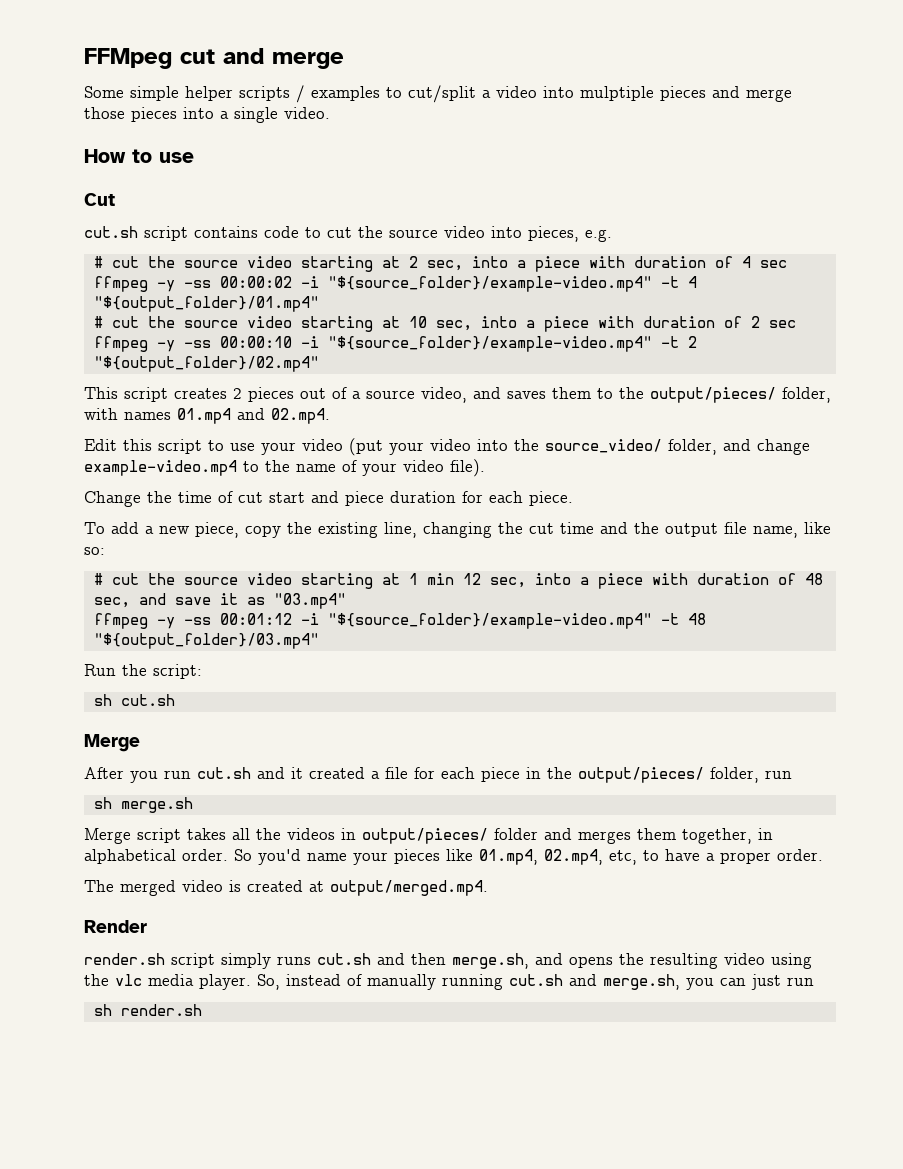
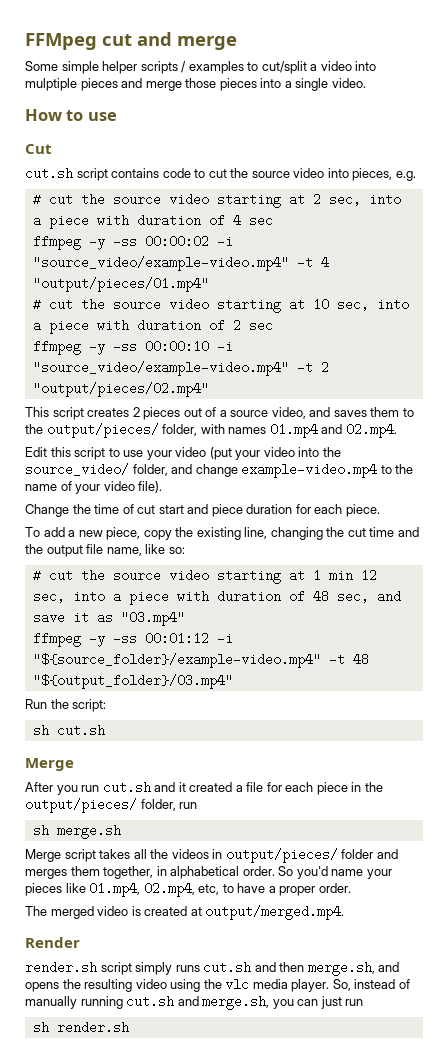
[327,276,652,292] "${source_folder}/example-video.mp4" -> [32,256,289,271] "source_video/example-video.mp4"
[93,296,319,312] "${output_folder}/01.mp4" -> [32,277,209,292] "output/pieces/01.mp4"
[327,336,652,352] "${source_folder}/example-video.mp4" -> [32,361,289,376] "source_video/example-video.mp4"
[93,356,319,372] "${output_folder}/02.mp4" -> [32,382,209,397] "output/pieces/02.mp4"

